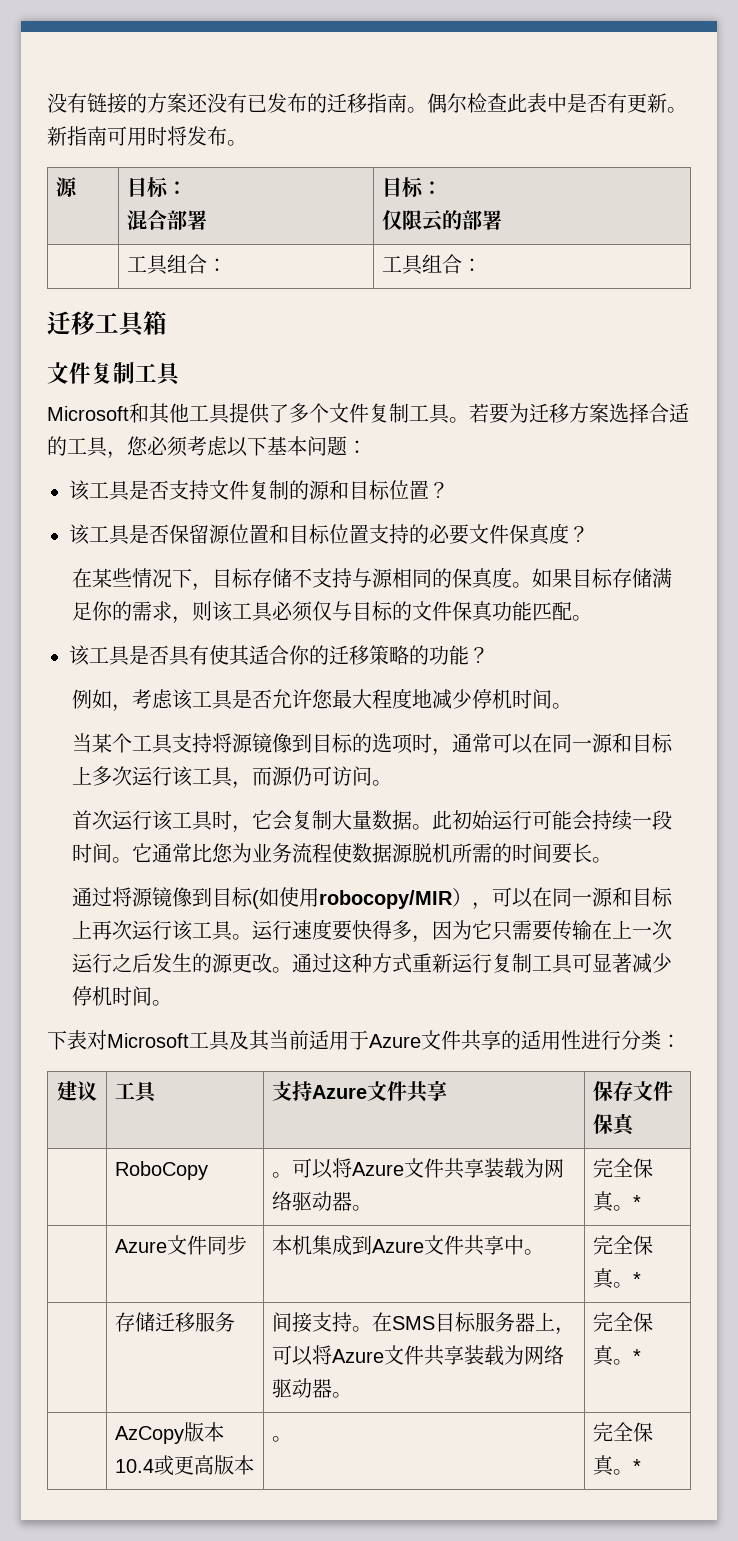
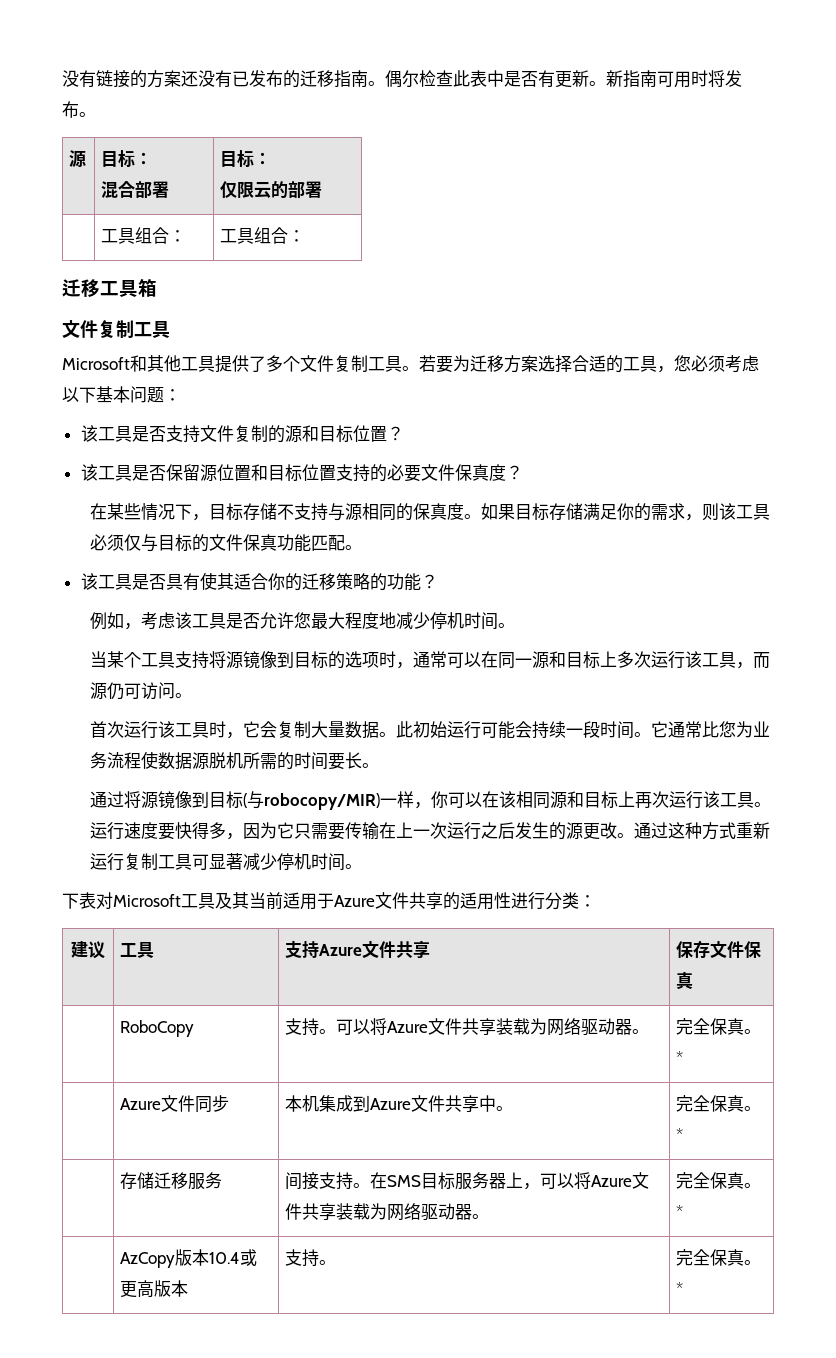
[258,887,592,910] 如使用robocopy/MIR），可以在同一 -> [247,791,551,810] 与robocopy/MIR)一样，你可以在该相同
(209, 1170) none -> [285,1018,320,1036] 支持
(255, 1465) none -> [285,1249,320,1267] 支持

